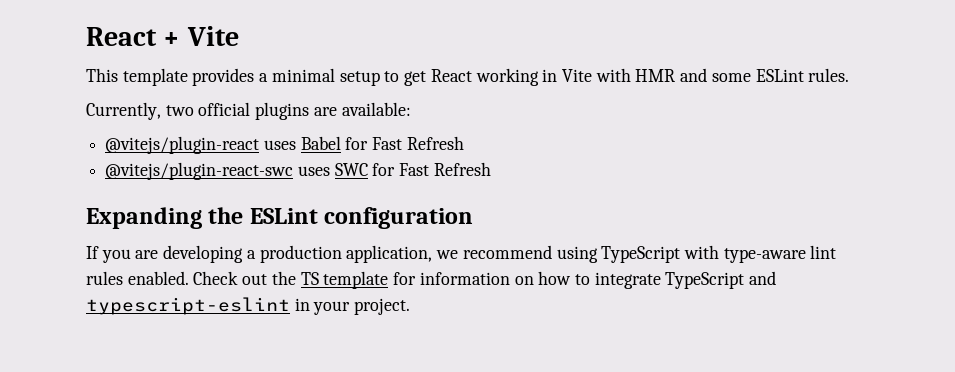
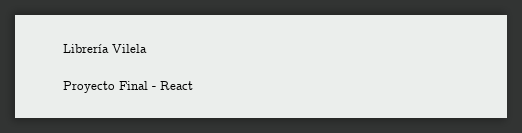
[86,26,239,46] [86,68,850,86] [86,102,411,120] [105,136,464,154] [105,162,491,180] [86,207,474,229] [86,245,837,263] [86,271,777,289] [86,297,411,315] React + Vite // This template provides a minimal setup to get React working in Vite with HMR and some ESLint rules. // Currently, two official plugins are available: // @vitejs/plugin-react uses Babel for Fast Refresh // @vitejs/plugin-react-swc uses SWC for Fast Refresh // Expanding the ESLint configuration // If you are developing a production application, we recommend using TypeScript with type-aware lint rules enabled. Check out the TS template for information on how to integrate TypeScript and typescript-eslint in your project. -> [63,44,147,53] [63,81,193,93] Librería Vilela // Proyecto Final - React

